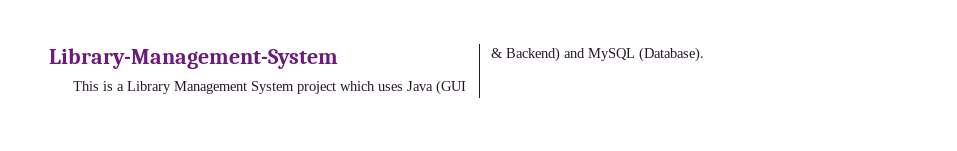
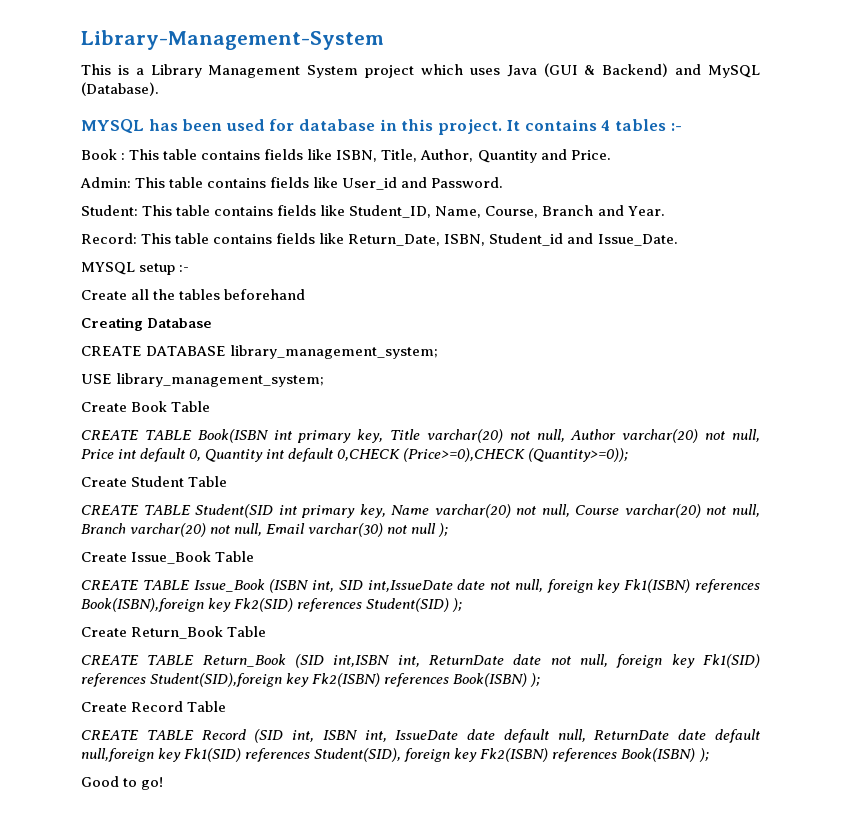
(704, 54) none -> [81,119,682,135] [81,149,611,163] [80,177,504,190] [81,205,665,218] [81,233,678,246] [81,262,190,275] [81,289,306,300] [81,317,213,331] [81,345,439,359] [81,373,325,387] [81,401,211,412] [81,429,760,443] [81,448,629,462] [81,476,228,487] [81,504,760,518] [81,523,449,537] [81,551,255,564] [81,579,761,593] [81,598,463,612] [81,626,267,639] [81,654,760,668] [81,673,541,687] [81,701,227,712] [81,729,761,743] [81,748,709,762] [81,776,164,790] // MYSQL has been used for database in this project. It contains 4 tables :- // Book : This table contains fields like ISBN, Title, Author, Quantity and Price. // Admin: This table contains fields like User_id and Password. // Student: This table contains fields like Student_ID, Name, Course, Branch and Year. // Record: This table contains fields like Return_Date, ISBN, Student_id and Issue_Date. // MYSQL setup :- // Create all the tables beforehand // Creating Database // CREATE DATABASE library_management_system; // USE library_management_system; // Create Book Table // CREATE TABLE Book(ISBN int primary key, Title varchar(20) not null, Author varchar(20) not null, Price int default 0, Quantity int default 0,CHECK (Price>=0),CHECK (Quantity>=0)); // Create Student Table // CREATE TABLE Student(SID int primary key, Name varchar(20) not null, Course varchar(20) not null, Branch varchar(20) not null, Email varchar(30) not null ); // Create Issue_Book Table // CREATE TABLE Issue_Book (ISBN int, SID int,IssueDate date not null, foreign key Fk1(ISBN) references Book(ISBN),foreign key Fk2(SID) references Student(SID) ); // Create Return_Book Table // CREATE TABLE Return_Book (SID int,ISBN int, ReturnDate date not null, foreign key Fk1(SID) references Student(SID),foreign key Fk2(ISBN) references Book(ISBN) ); // Create Record Table // CREATE TABLE Record (SID int, ISBN int, IssueDate date default null, ReturnDate date default null,foreign key Fk1(SID) references Student(SID), foreign key Fk2(ISBN) references Book(ISBN) ); // Good to go!

